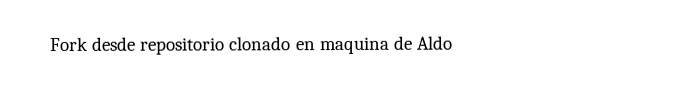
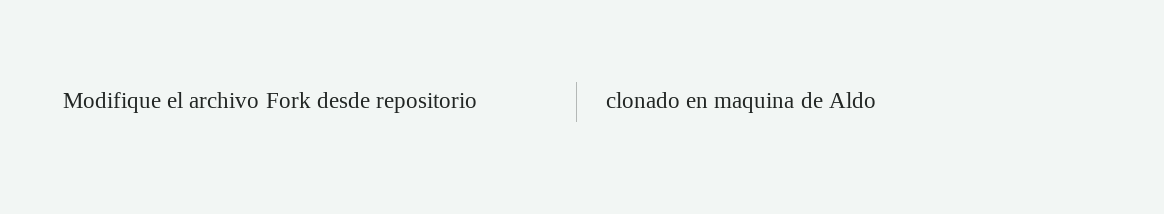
(49, 44) none -> [63,92,260,113] Modifique el archivo

